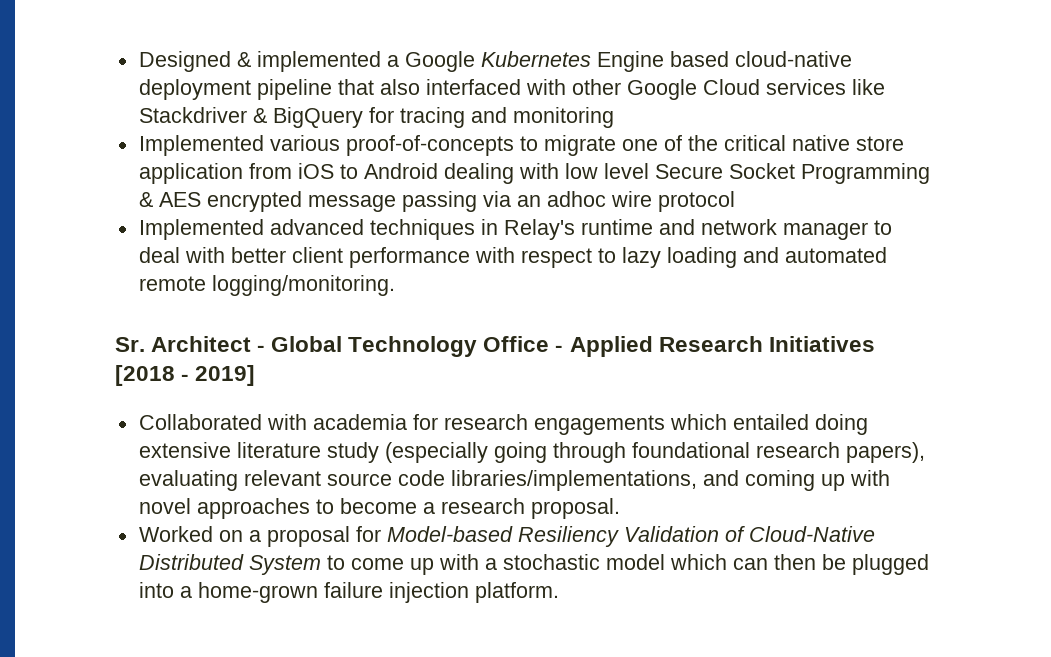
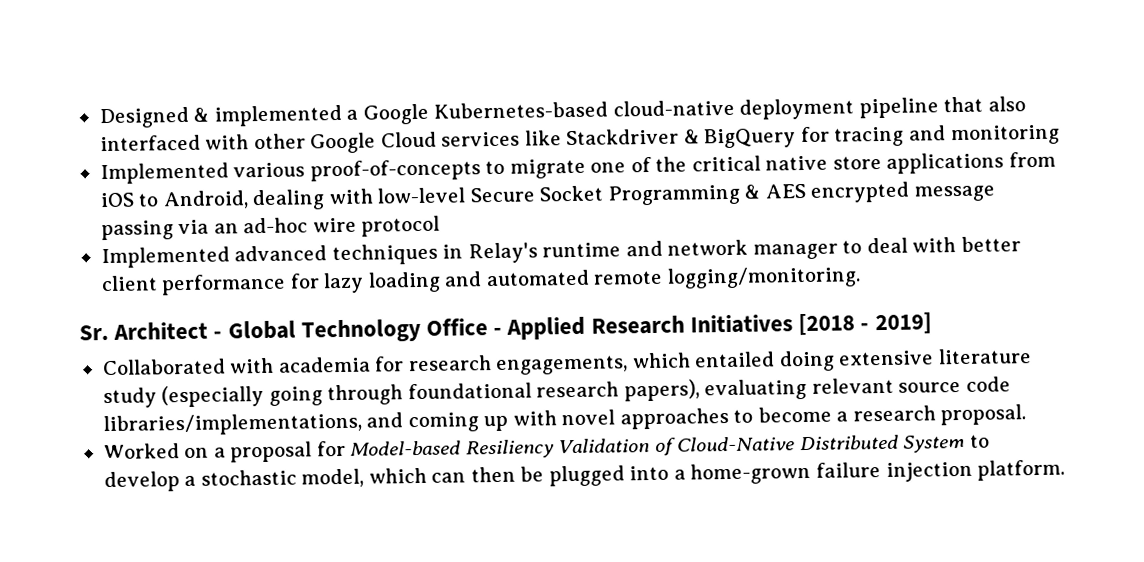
[480,51,729,72] Kubernetes Engine based -> [433,101,609,119] Kubernetes-based
[138,163,243,184] application -> [886,152,1005,174] applications
[363,163,438,179] Android -> [162,190,249,210] Android,
[564,163,649,179] low level -> [377,187,466,204] low-level
[546,191,606,207] adhoc -> [243,217,309,234] ad-hoc
[474,247,616,268] with respect to -> [289,273,320,289] for
[533,415,665,435] engagements -> [495,355,629,375] engagements,
[350,554,479,575] come up with -> [103,471,180,493] develop
[605,554,665,570] model -> [301,468,365,488] model,

